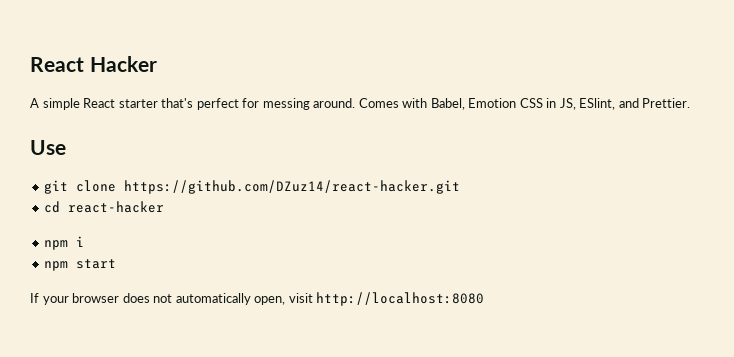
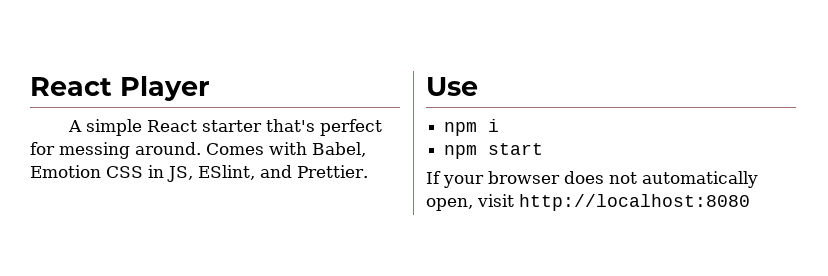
[30,56,157,72] React Hacker -> [30,76,210,101] React Player
[44,180,461,194] [44,201,165,213] // git clone https://github.com/DZuz14/react-hacker.git // cd react-hacker -> (478, 86) none

